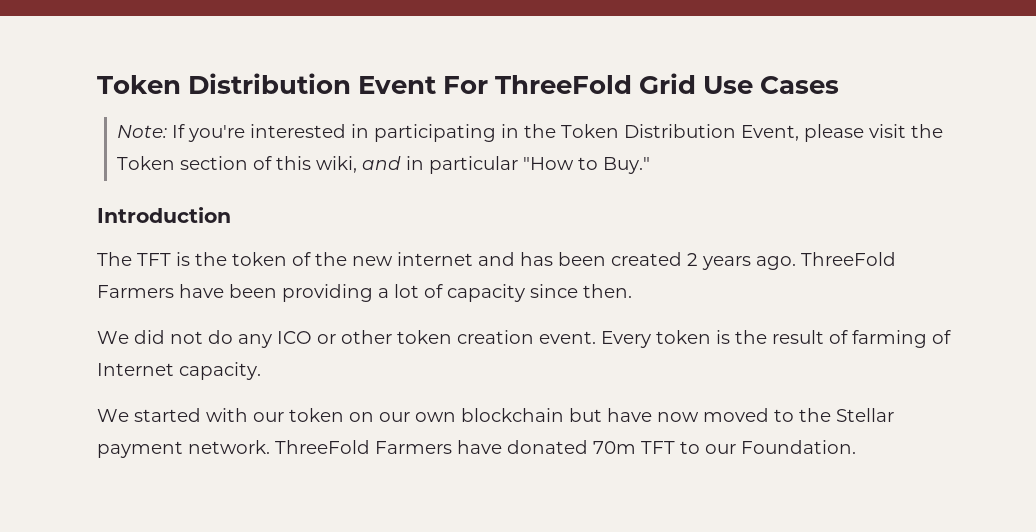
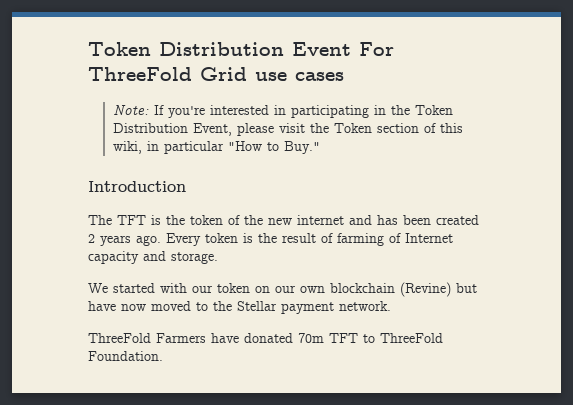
[703,76,840,94] Use Cases -> [255,72,344,81] use cases
[362,156,402,170] and -> (143, 147) none
[801,252,896,266] [97,284,632,302] [97,330,596,348] ThreeFold Farmers have been providing a lot of capacity since then. // We did not do any ICO or other token creation event. -> (161, 240) none
[179,362,261,380] capacity. -> [88,251,218,264] capacity and storage.
(564, 415) none -> [400,282,451,297] (Revine)
(270, 447) none -> (391, 306) //
[705,444,736,454] our -> [380,333,443,343] ThreeFold

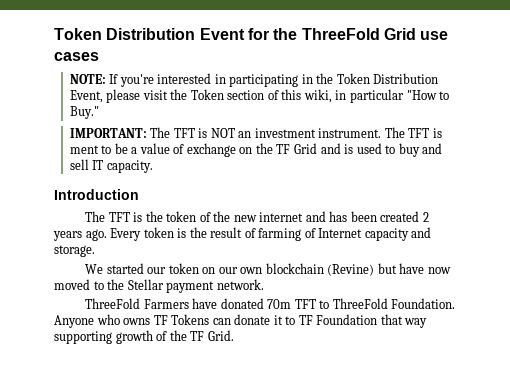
[359,42,394,56] For -> [247,28,298,40] for the
[113,104,150,115] Note: -> [69,74,106,84] NOTE:
(321, 147) none -> [69,127,442,138] [69,143,443,157] [69,159,153,173] // IMPORTANT: The TFT is NOT an investment instrument. The TFT is ment to be a value of exchange on the TF Grid and is used to buy and sell IT capacity.
[160,283,187,293] with -> (144, 268) none
(163, 356) none -> [54,314,428,328] [54,330,234,344] Anyone who owns TF Tokens can donate it to TF Foundation that way supporting growth of the TF Grid.

